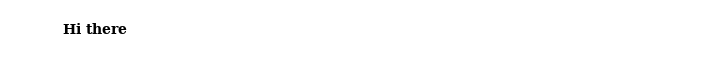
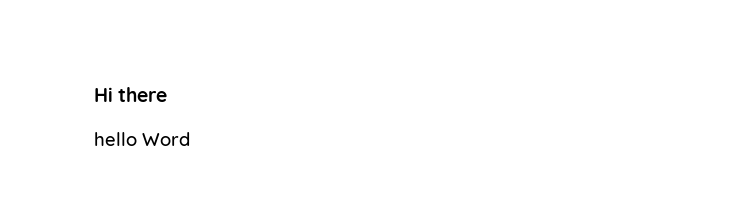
(127, 28) none -> [94,132,190,146] // hello Word

